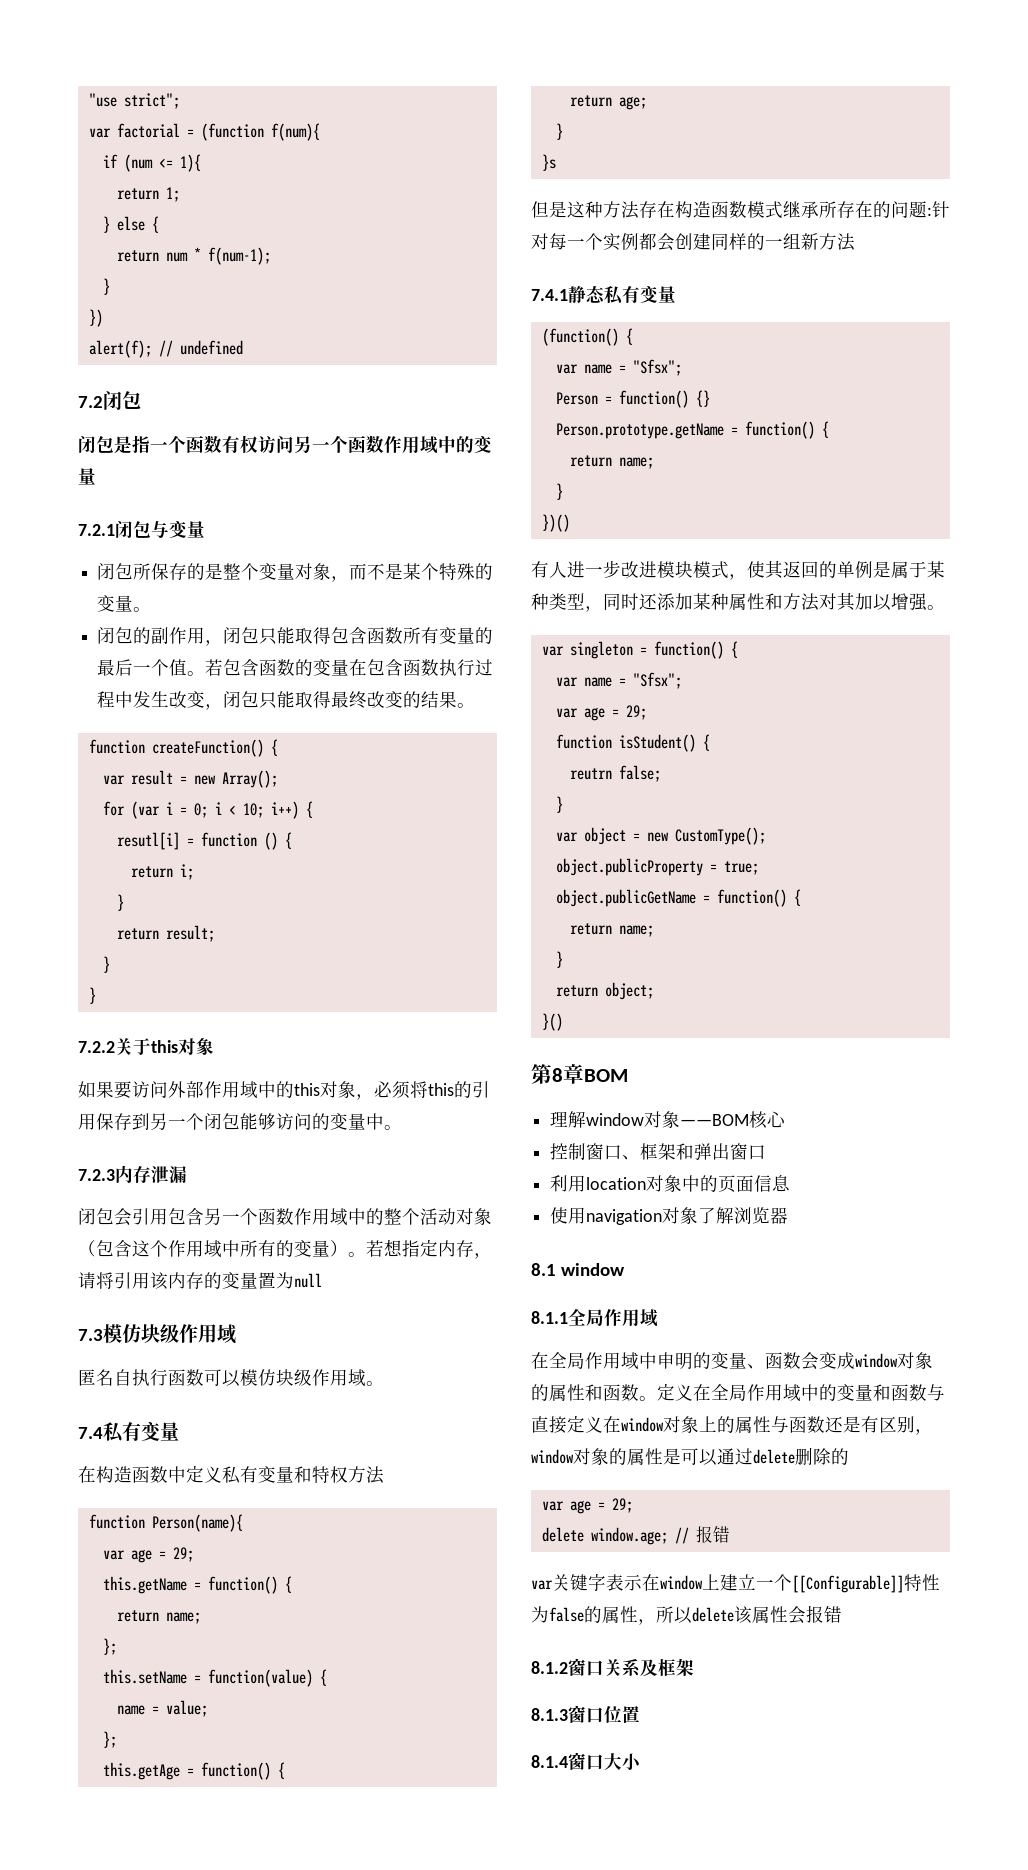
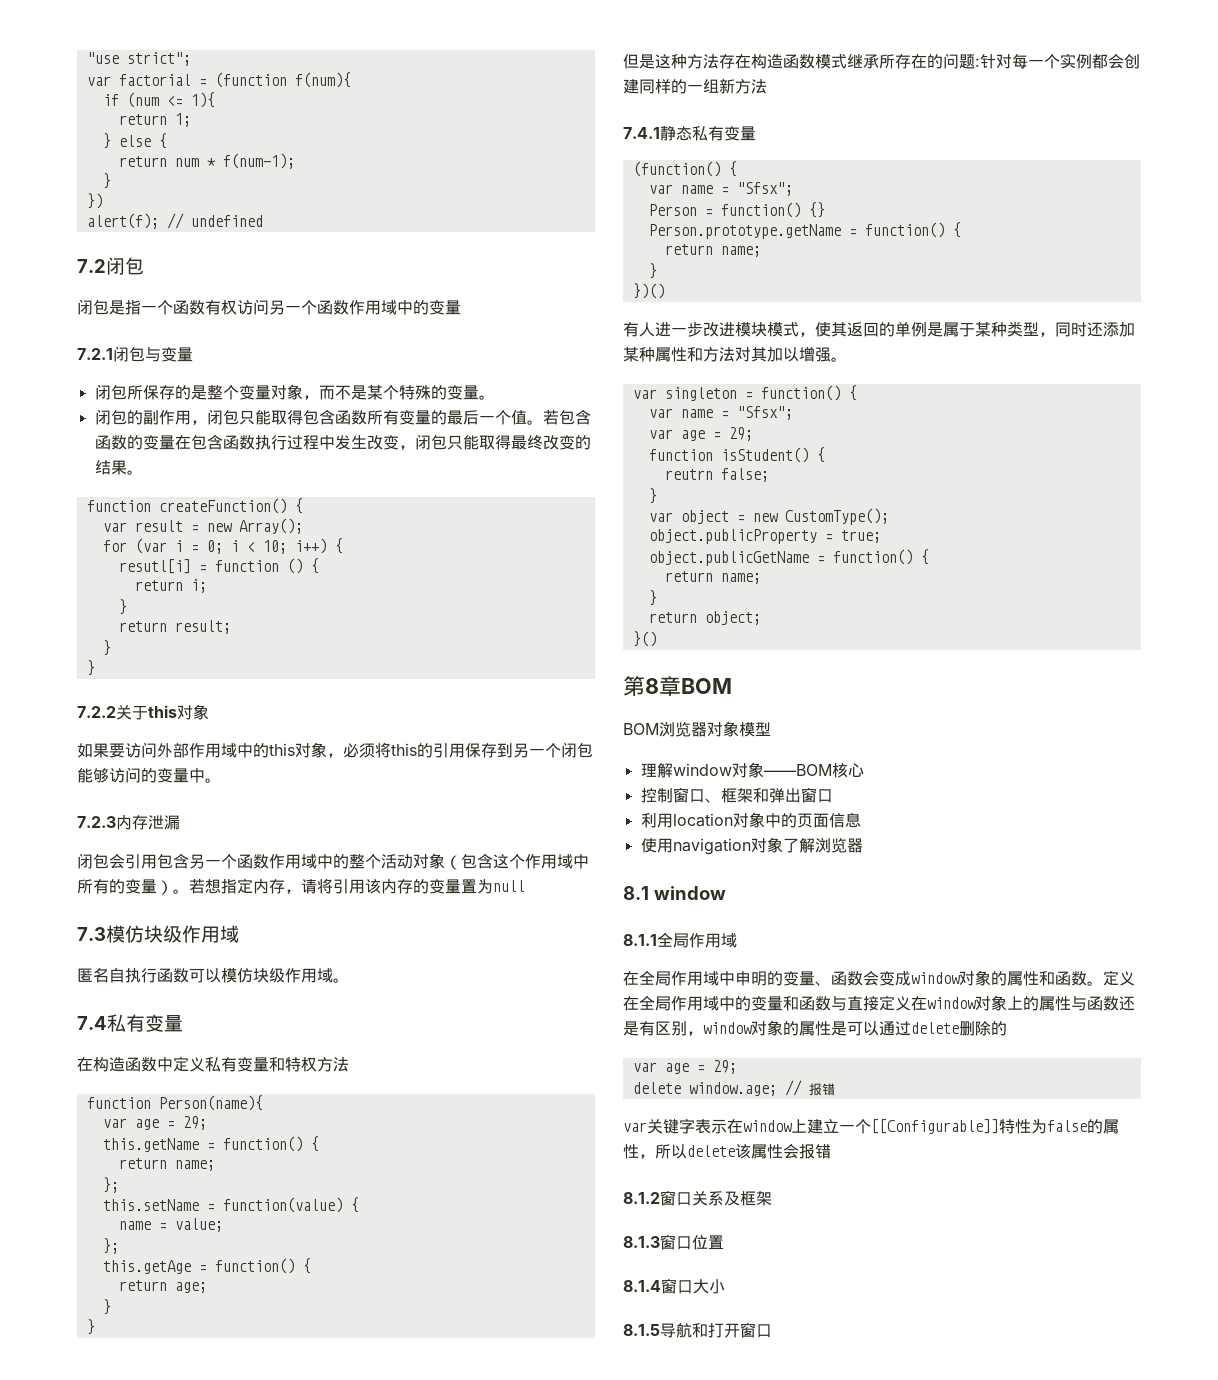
[541,154,556,171] }s -> [86,1319,95,1335] }
(628, 1075) none -> [623,721,771,737] // BOM浏览器对象模型
(641, 1761) none -> [623,1322,772,1338] // 8.1.5导航和打开窗口

